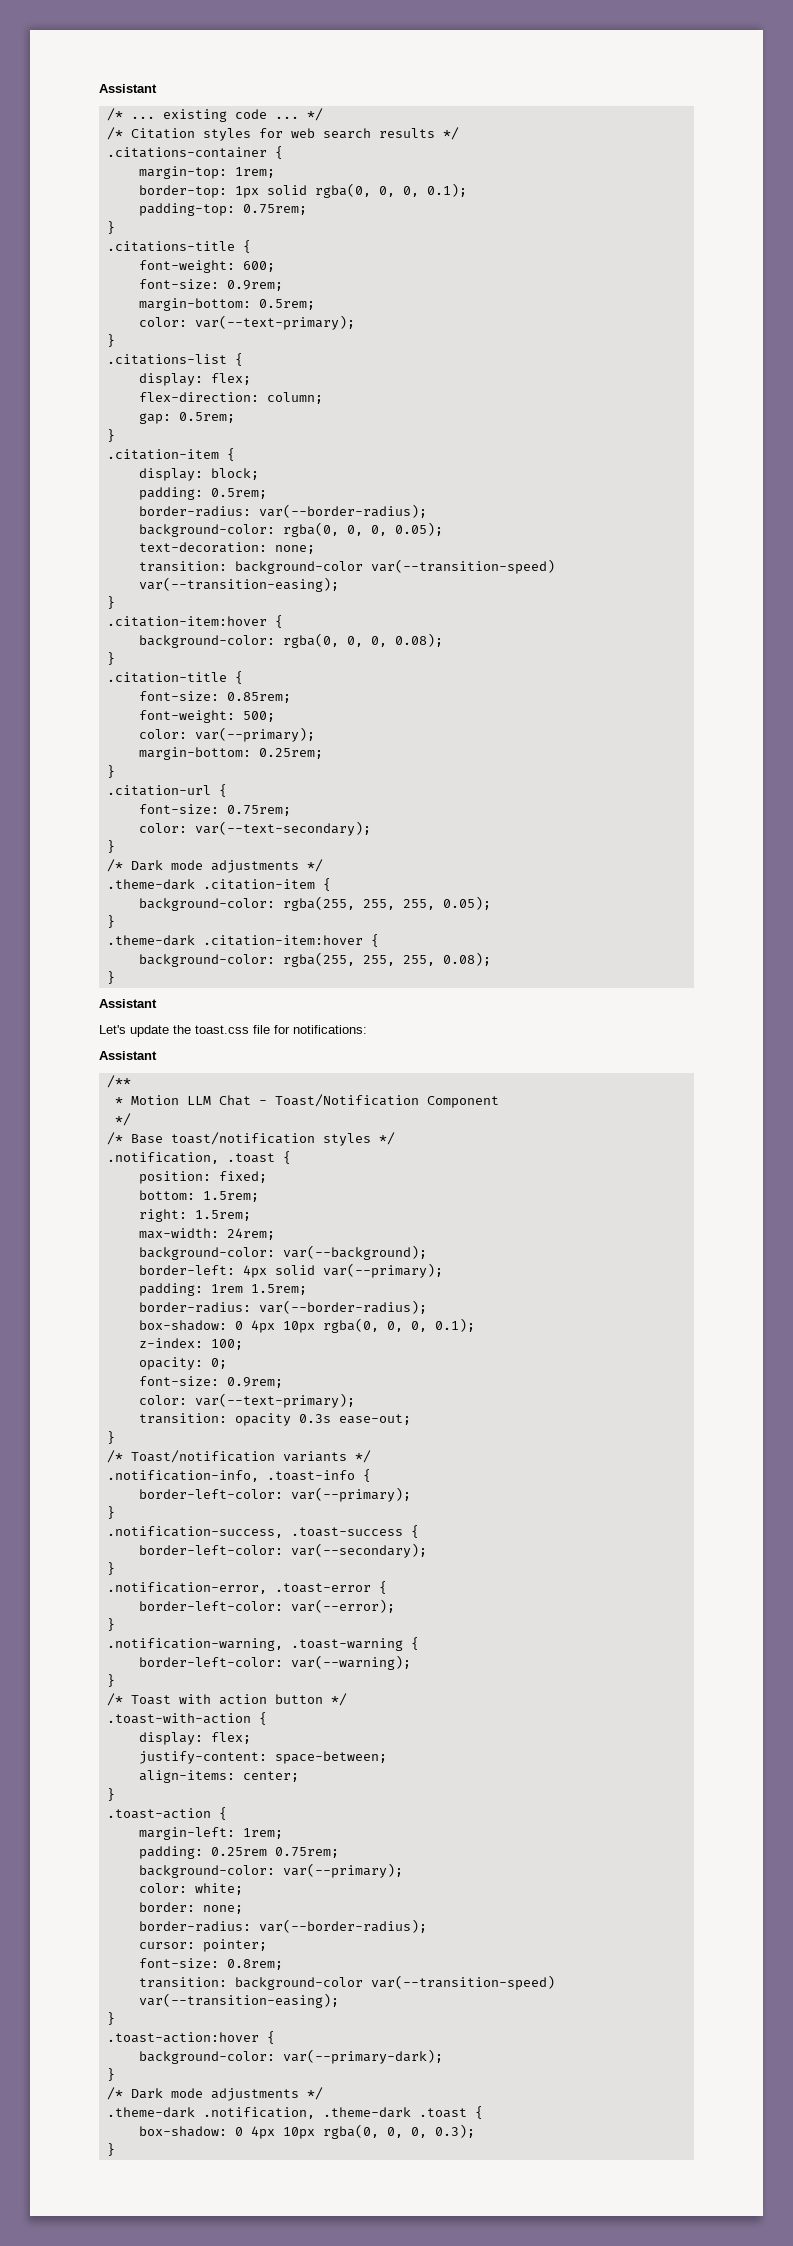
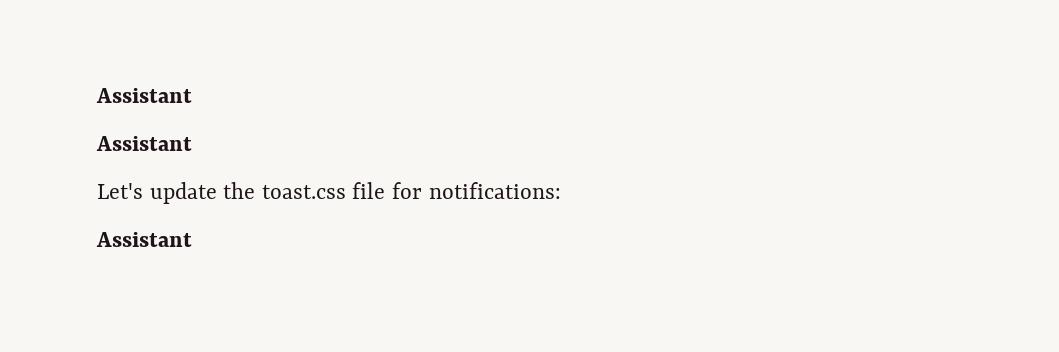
[99,84,157,93] [106,108,323,122] [106,127,459,141] [106,146,283,159] [138,166,275,179] [138,183,467,198] [138,203,307,216] [106,221,115,234] [106,240,251,253] [138,260,275,273] [138,279,283,291] [138,298,315,311] [138,315,355,330] [106,334,115,347] [106,353,243,366] [138,373,251,386] [138,392,323,404] [138,412,235,424] [106,429,115,442] [106,448,235,461] [138,468,259,481] [138,487,267,500] [138,504,427,518] [138,522,443,537] [138,542,315,554] [138,559,555,574] [138,577,339,592] [106,596,115,609] [106,615,283,628] [138,633,443,648] [106,652,115,665] [106,671,243,684] [138,691,291,703] [138,710,275,723] [138,727,315,742] [138,747,323,760] [106,765,115,778] [106,784,227,797] [138,804,291,816] [138,821,371,836] [106,840,115,853] [106,859,323,873] [106,878,331,891] [138,896,491,911] [106,915,115,928] [106,934,379,947] [138,952,491,967] [106,971,115,984] Assistant // /* ... existing code ... */ // /* Citation styles for web search results */ // .citations-container { // margin-top: 1rem; // border-top: 1px solid rgba(0, 0, 0, 0.1); // padding-top: 0.75rem; // } // .citations-title { // font-weight: 600; // font-size: 0.9rem; // margin-bottom: 0.5rem; // color: var(--text-primary); // } // .citations-list { // display: flex; // flex-direction: column; // gap: 0.5rem; // } // .citation-item { // display: block; // padding: 0.5rem; // border-radius: var(--border-radius); // background-color: rgba(0, 0, 0, 0.05); // text-decoration: none; // transition: background-color var(--transition-speed) var(--transition-easing); // } // .citation-item:hover { // background-color: rgba(0, 0, 0, 0.08); // } // .citation-title { // font-size: 0.85rem; // font-weight: 500; // color: var(--primary); // margin-bottom: 0.25rem; // } // .citation-url { // font-size: 0.75rem; // color: var(--text-secondary); // } // /* Dark mode adjustments */ // .theme-dark .citation-item { // background-color: rgba(255, 255, 255, 0.05); // } // .theme-dark .citation-item:hover { // background-color: rgba(255, 255, 255, 0.08); // } -> [96,88,192,103] Assistant
[106,1075,131,1088] [114,1094,499,1108] [114,1113,131,1126] [106,1132,395,1146] [106,1151,291,1164] [138,1171,267,1184] [138,1190,259,1202] [138,1209,251,1222] [138,1228,275,1240] [138,1245,427,1260] [138,1263,443,1278] [138,1283,307,1296] [138,1300,427,1314] [138,1318,475,1333] [138,1338,243,1350] [138,1357,227,1370] [138,1376,283,1388] [138,1393,355,1408] [138,1413,411,1426] [106,1431,115,1444] [106,1450,371,1463] [106,1469,371,1482] [138,1487,411,1502] [106,1506,115,1519] [106,1525,419,1538] [138,1543,427,1558] [106,1562,115,1575] [106,1581,387,1594] [138,1599,395,1613] [106,1618,115,1631] [106,1637,419,1651] [138,1655,411,1670] [106,1674,115,1687] [106,1693,347,1706] [106,1712,267,1725] [138,1732,251,1745] [138,1751,387,1764] [138,1770,299,1783] [106,1788,115,1801] [106,1807,227,1820] [138,1827,283,1840] [138,1846,339,1859] [138,1863,403,1878] [138,1883,243,1895] [138,1902,243,1914] [138,1919,427,1933] [138,1939,267,1952] [138,1958,283,1970] [138,1975,555,1990] [138,1993,339,2008] [106,2012,115,2025] [106,2031,275,2044] [138,2049,443,2064] [106,2068,115,2081] [106,2087,323,2101] [106,2106,483,2119] [138,2124,475,2139] [106,2143,115,2156] // /** // * Motion LLM Chat - Toast/Notification Component // */ // /* Base toast/notification styles */ // .notification, .toast { // position: fixed; // bottom: 1.5rem; // right: 1.5rem; // max-width: 24rem; // background-color: var(--background); // border-left: 4px solid var(--primary); // padding: 1rem 1.5rem; // border-radius: var(--border-radius); // box-shadow: 0 4px 10px rgba(0, 0, 0, 0.1); // z-index: 100; // opacity: 0; // font-size: 0.9rem; // color: var(--text-primary); // transition: opacity 0.3s ease-out; // } // /* Toast/notification variants */ // .notification-info, .toast-info { // border-left-color: var(--primary); // } // .notification-success, .toast-success { // border-left-color: var(--secondary); // } // .notification-error, .toast-error { // border-left-color: var(--error); // } // .notification-warning, .toast-warning { // border-left-color: var(--warning); // } // /* Toast with action button */ // .toast-with-action { // display: flex; // justify-content: space-between; // align-items: center; // } // .toast-action { // margin-left: 1rem; // padding: 0.25rem 0.75rem; // background-color: var(--primary); // color: white; // border: none; // border-radius: var(--border-radius); // cursor: pointer; // font-size: 0.8rem; // transition: background-color var(--transition-speed) var(--transition-easing); // } // .toast-action:hover { // background-color: var(--primary-dark); // } // /* Dark mode adjustments */ // .theme-dark .notification, .theme-dark .toast { // box-shadow: 0 4px 10px rgba(0, 0, 0, 0.3); // } -> (192, 239) none

